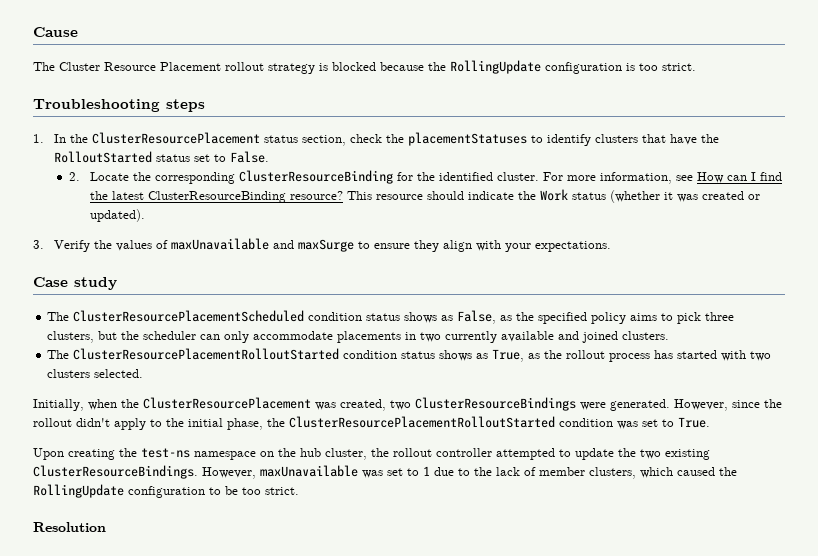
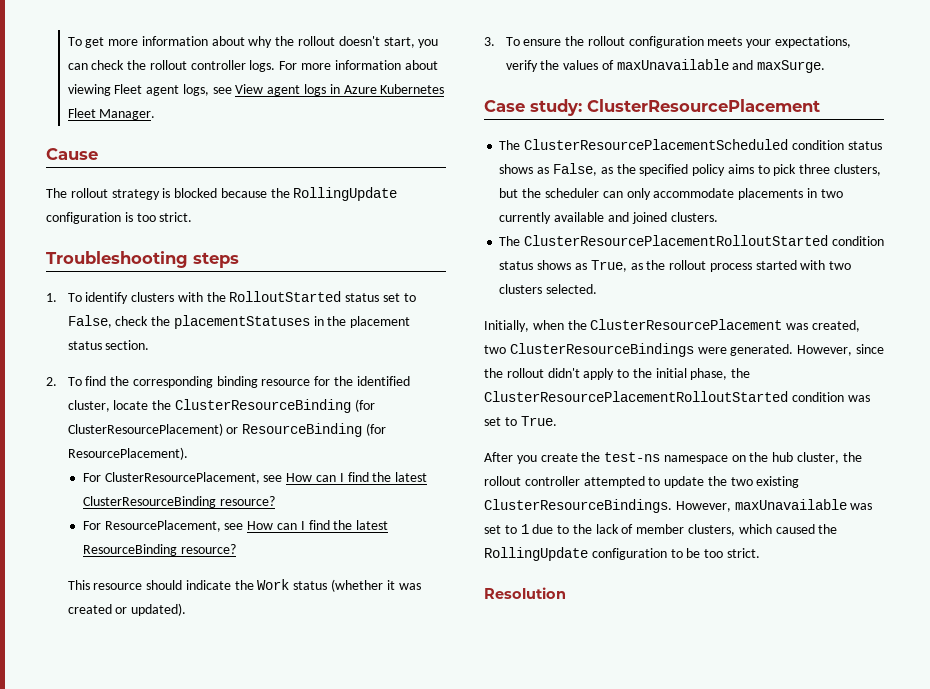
(33, 32) none -> [67,36,439,48] [67,60,438,72] [67,84,445,96] [67,108,156,120] To get more information about why the rollout doesn't start, you can check the rollout controller logs. For more information about viewing Fleet agent logs, see View agent logs in Azure Kubernetes Fleet Manager. //
[59,62,221,71] Cluster Resource Placement -> (67, 193) none
[54,132,698,146] In the ClusterResourcePlacement status section, check the placementStatuses to identify clusters that have -> [67,292,203,304] To identify clusters with
[230,151,270,163] [68,170,673,184] False. // 2. Locate the corresponding ClusterResourceBinding for the identified cluster. For more information, -> [67,315,411,329] [67,340,150,350] [46,376,410,388] [67,399,375,413] [67,423,386,437] [67,447,188,460] [82,472,260,484] False, check the placementStatuses in the placement status section. // 2. To find the corresponding binding resource for the identified cluster, locate the ClusterResourceBinding (for ClusterResourcePlacement) or ResourceBinding (for ResourcePlacement). // For ClusterResourcePlacement,
(344, 195) none -> [82,520,389,532] [82,544,236,556] // For ResourcePlacement, see How can I find the latest ResourceBinding resource? //
[54,240,91,252] Verify -> [505,36,851,48] [505,60,538,72] To ensure the rollout configuration meets your expectations, verify
[298,239,612,252] maxSurge to ensure they align with your expectations. -> [757,60,826,73] maxSurge.
[74,277,117,290] study -> [530,99,820,116] study: ClusterResourcePlacement
[654,350,674,359] has -> (752, 267) none
[33,448,115,460] Upon creating -> [484,452,578,464] After you create

